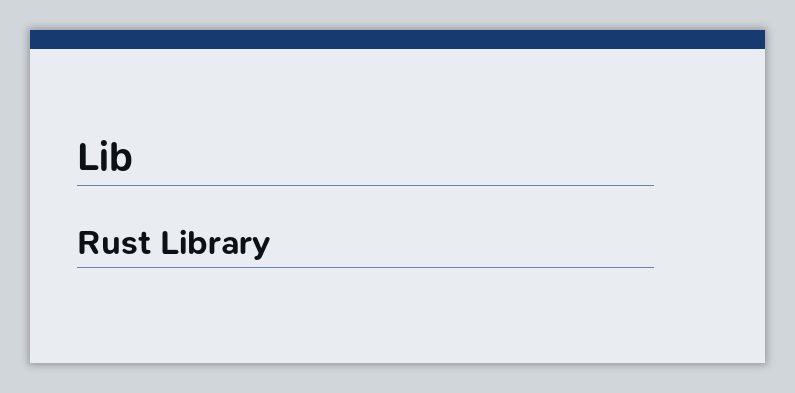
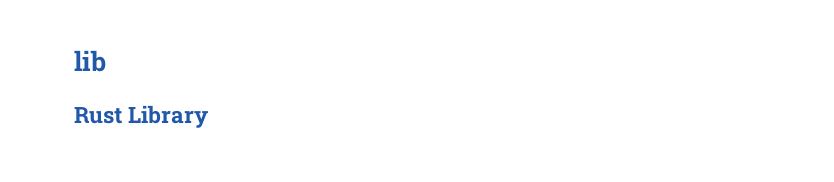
[77,140,133,171] Lib -> [74,50,106,72] lib

